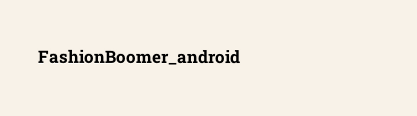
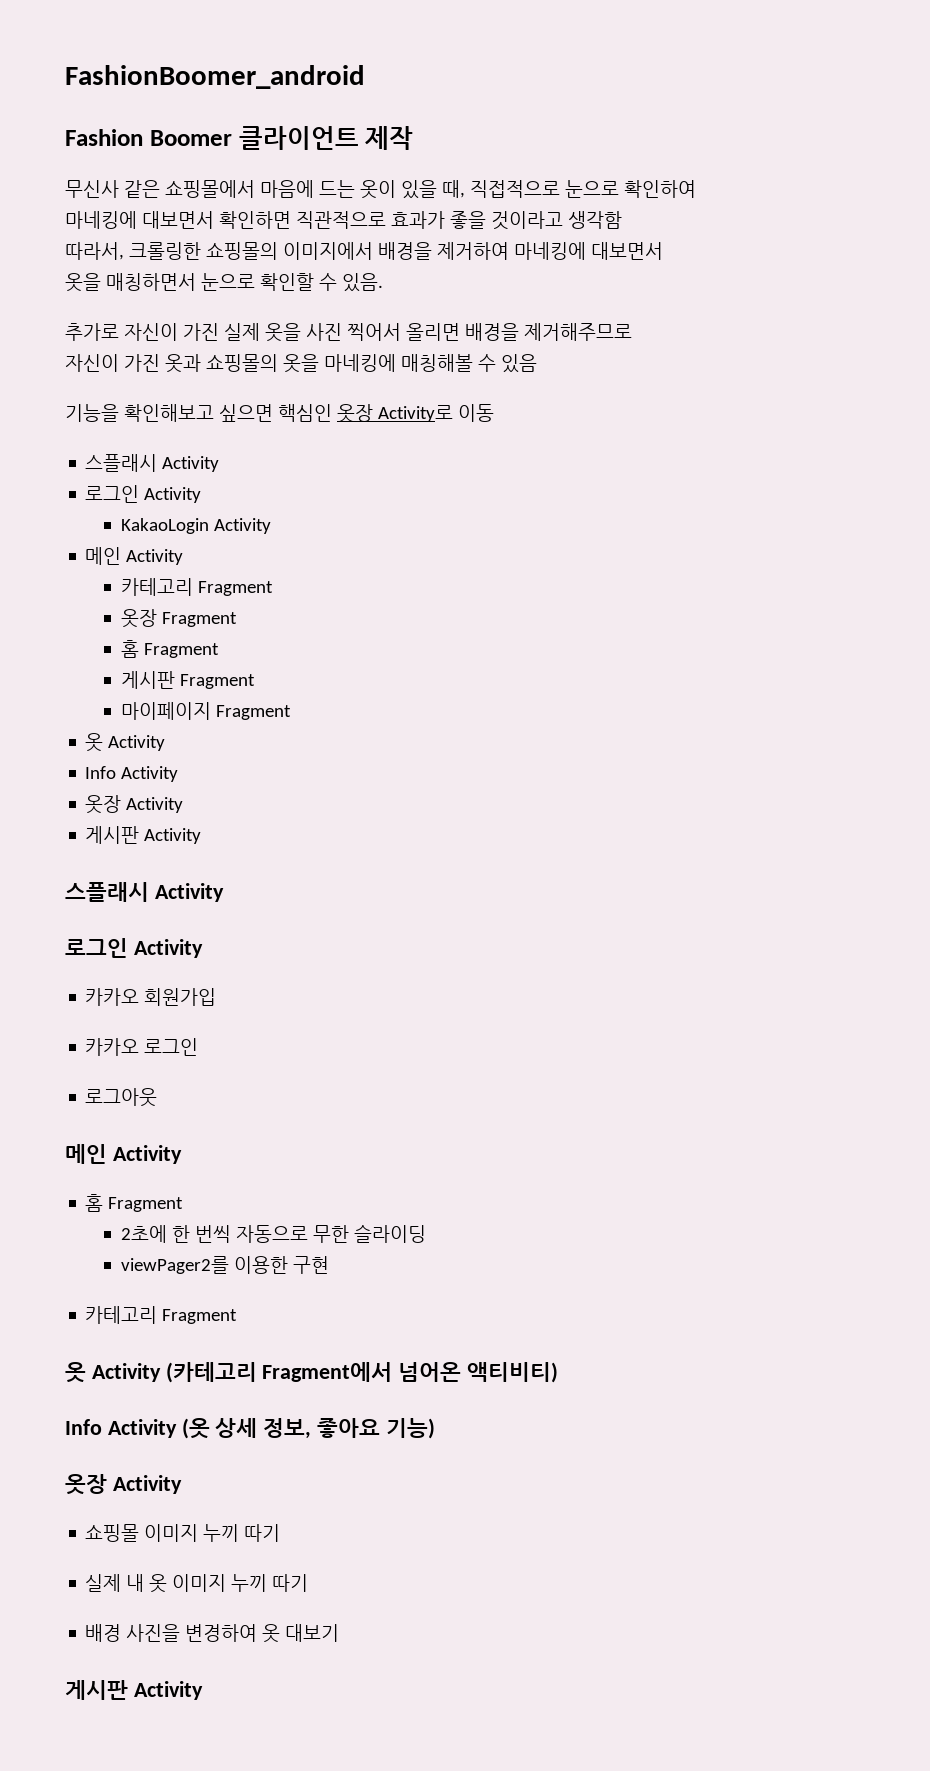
(241, 57) none -> [65,126,414,150] [65,180,696,199] [65,211,622,230] [65,242,663,260] [65,273,383,292] [65,323,632,342] [65,354,537,373] [65,404,494,423] [85,454,220,472] [85,485,202,503] [120,518,271,534] [85,547,184,565] [120,578,273,596] [120,609,237,628] [120,640,219,658] [120,671,255,689] [120,702,291,720] [85,733,166,752] [85,766,179,782] [85,795,184,814] [85,826,202,844] [65,882,224,902] [65,938,203,958] [85,988,217,1006] [85,1038,199,1056] [85,1088,158,1107] [65,1144,182,1164] [85,1194,184,1212] [120,1224,426,1243] [120,1256,329,1274] [85,1306,238,1324] [65,1362,559,1383] [65,1418,435,1439] [65,1474,182,1495] [85,1524,281,1542] [85,1574,309,1593] [85,1624,340,1643] [65,1680,203,1700] // Fashion Boomer 클라이언트 제작 // 무신사 같은 쇼핑몰에서 마음에 드는 옷이 있을 때, 직접적으로 눈으로 확인하여 // 마네킹에 대보면서 확인하면 직관적으로 효과가 좋을 것이라고 생각함 // 따라서, 크롤링한 쇼핑몰의 이미지에서 배경을 제거하여 마네킹에 대보면서 // 옷을 매칭하면서 눈으로 확인할 수 있음. // 추가로 자신이 가진 실제 옷을 사진 찍어서 올리면 배경을 제거해주므로 // 자신이 가진 옷과 쇼핑몰의 옷을 마네킹에 매칭해볼 수 있음 // 기능을 확인해보고 싶으면 핵심인 옷장 Activity로 이동 // 스플래시 Activity // 로그인 Activity // KakaoLogin Activity // 메인 Activity // 카테고리 Fragment // 옷장 Fragment // 홈 Fragment // 게시판 Fragment // 마이페이지 Fragment // 옷 Activity // Info Activity // 옷장 Activity // 게시판 Activity // 스플래시 Activity // 로그인 Activity // 카카오 회원가입 // 카카오 로그인 // 로그아웃 // 메인 Activity // 홈 Fragment // 2초에 한 번씩 자동으로 무한 슬라이딩 // viewPager2를 이용한 구현 // 카테고리 Fragment // 옷 Activity (카테고리 Fragment에서 넘어온 액티비티) // Info Activity (옷 상세 정보, 좋아요 기능) // 옷장 Activity // 쇼핑몰 이미지 누끼 따기 // 실제 내 옷 이미지 누끼 따기 // 배경 사진을 변경하여 옷 대보기 // 게시판 Activity

